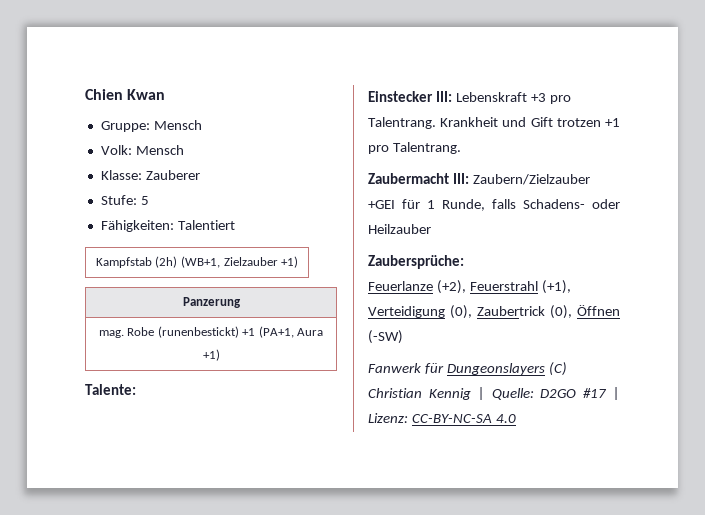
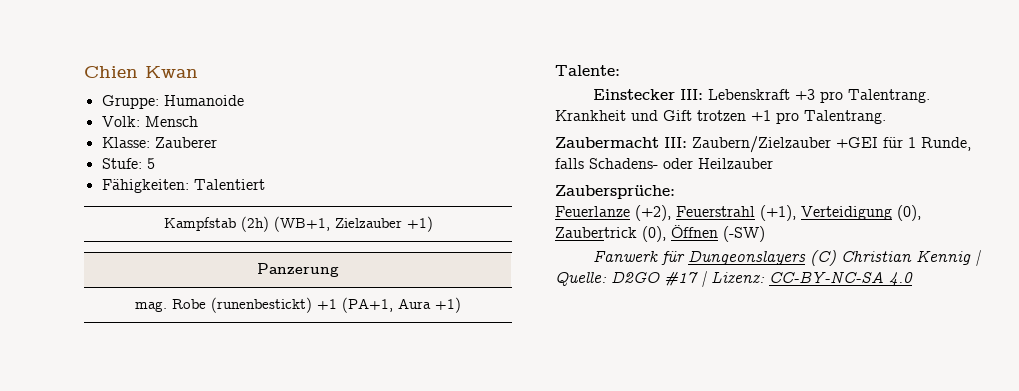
[153,120,202,130] Mensch -> [163,95,244,106] Humanoide

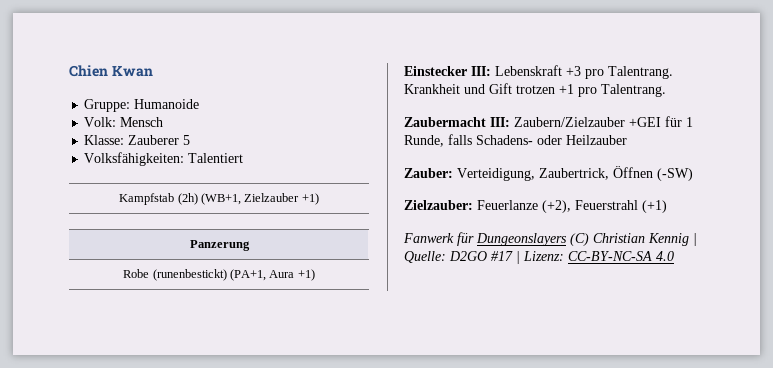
[101,158,142,169] // Stufe: -> (180, 140) none
[101,179,189,193] Fähigkeiten: -> [84,152,185,166] Volksfähigkeiten:
[135,301,167,312] mag. -> (250, 245) none
[317,299,337,310] +1 -> (227, 275) none
[555,65,620,76] // Talente: -> (315, 275) none
[555,185,675,199] [555,205,921,221] [555,225,765,242] Zaubersprüche: // Feuerlanze (+2), Feuerstrahl (+1), Verteidigung (0), Zaubertrick (0), Öffnen (-SW) -> [404,166,693,181] [404,200,667,213] Zauber: Verteidigung, Zaubertrick, Öffnen (-SW) // Zielzauber: Feuerlanze (+2), Feuerstrahl (+1)

